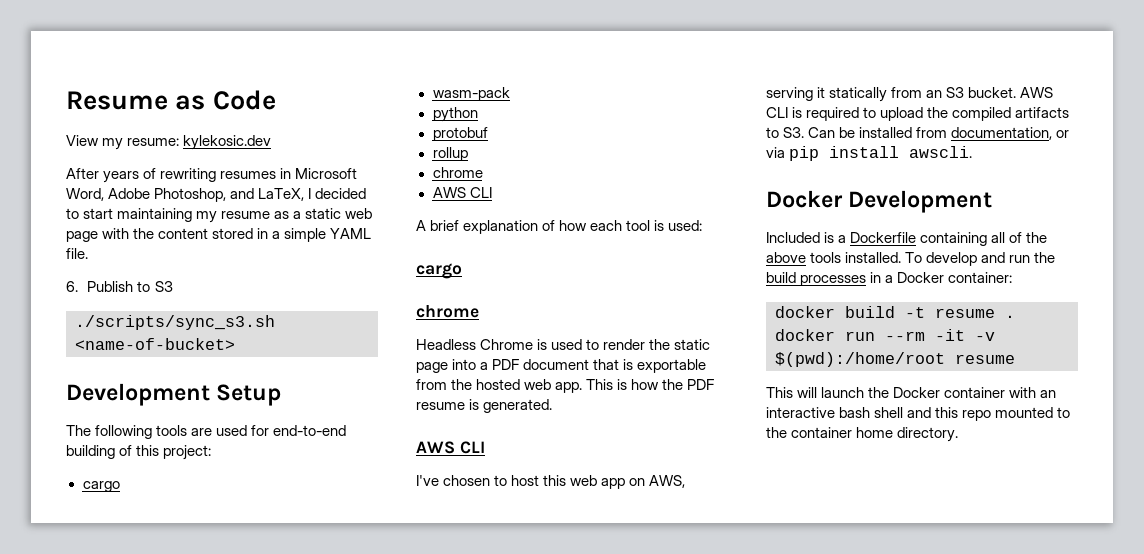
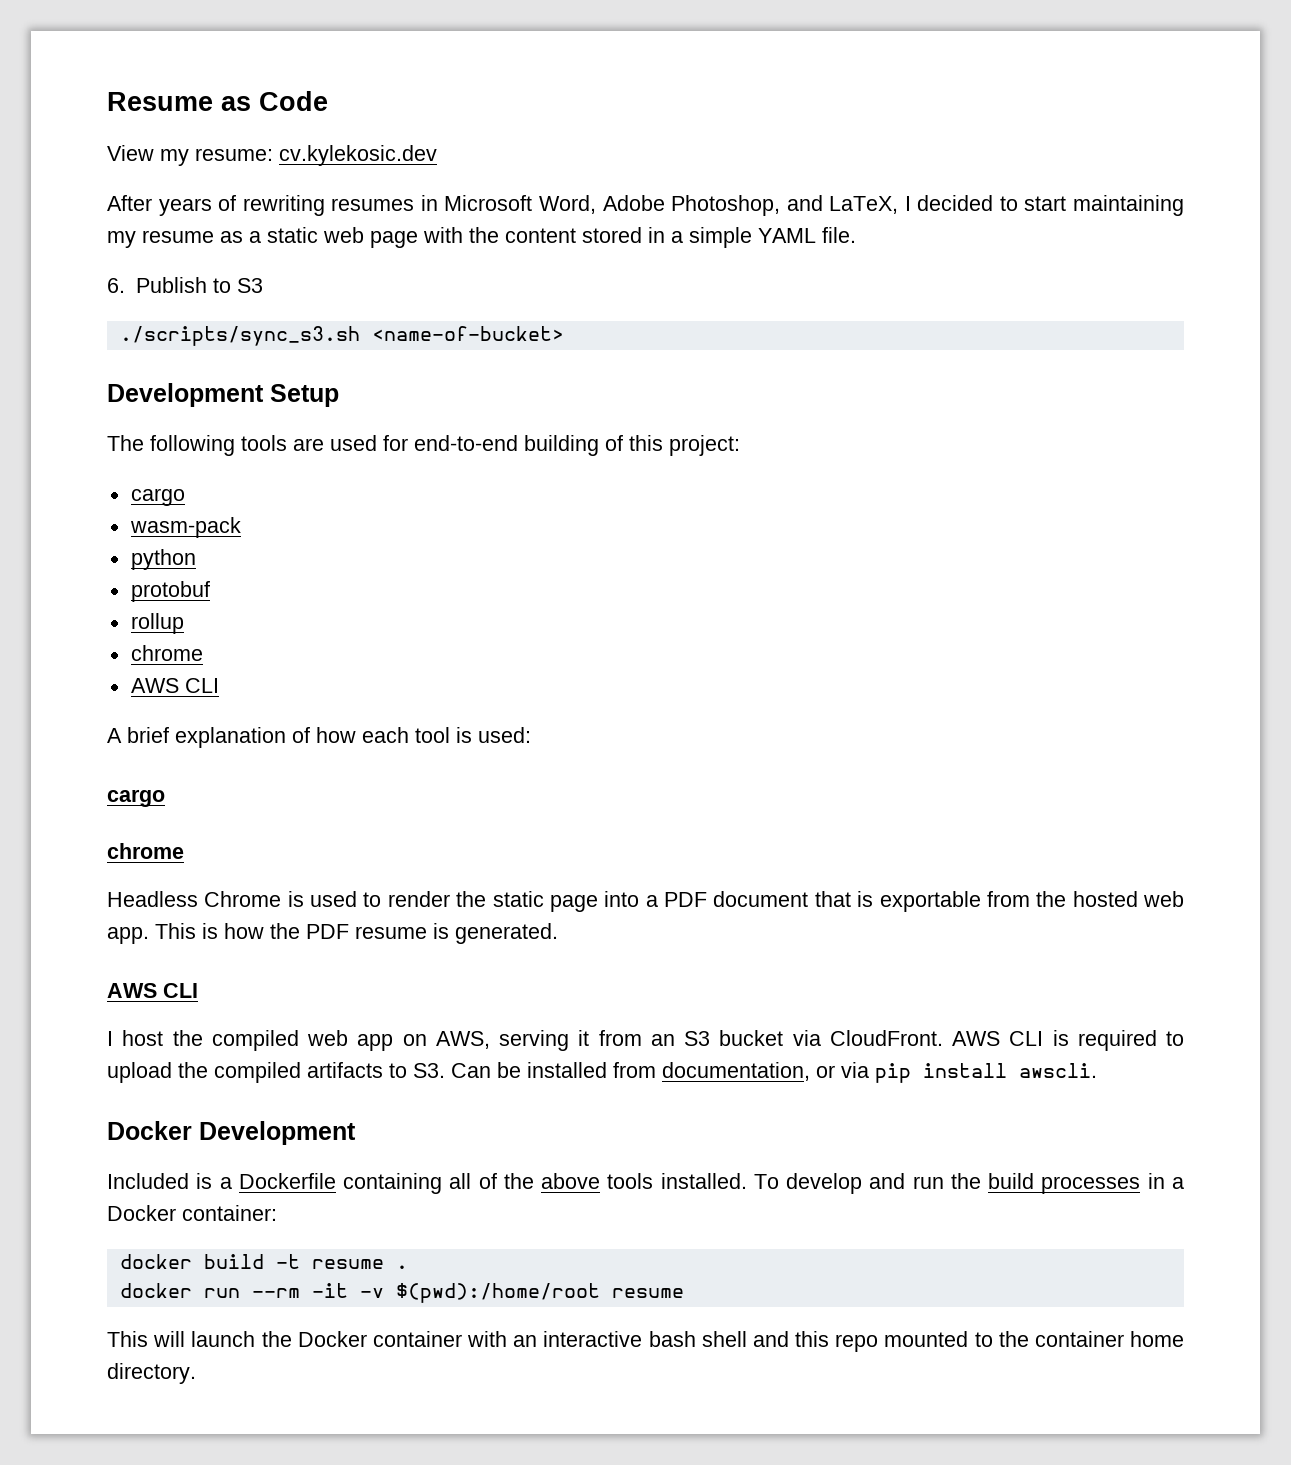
[183,135,272,150] kylekosic.dev -> [279,145,437,166] cv.kylekosic.dev
[416,475,567,486] I've chosen to host this -> [107,1030,299,1051] I host the compiled
[829,87,888,102] statically -> (590, 1038) none
[968,87,1017,98] bucket. -> [719,1030,943,1046] bucket via CloudFront.

